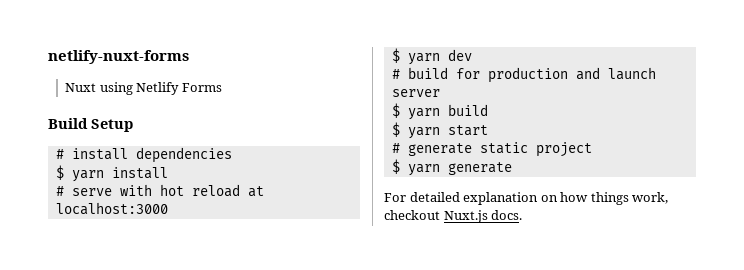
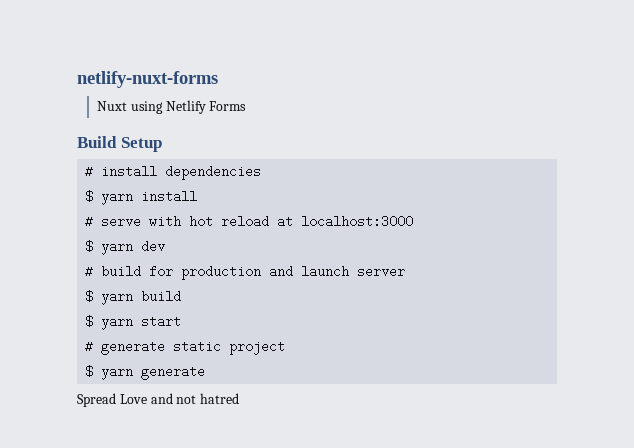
[384,192,669,205] [384,210,523,223] For detailed explanation on how things work, checkout Nuxt.js docs. -> [77,393,240,407] Spread Love and not hatred

